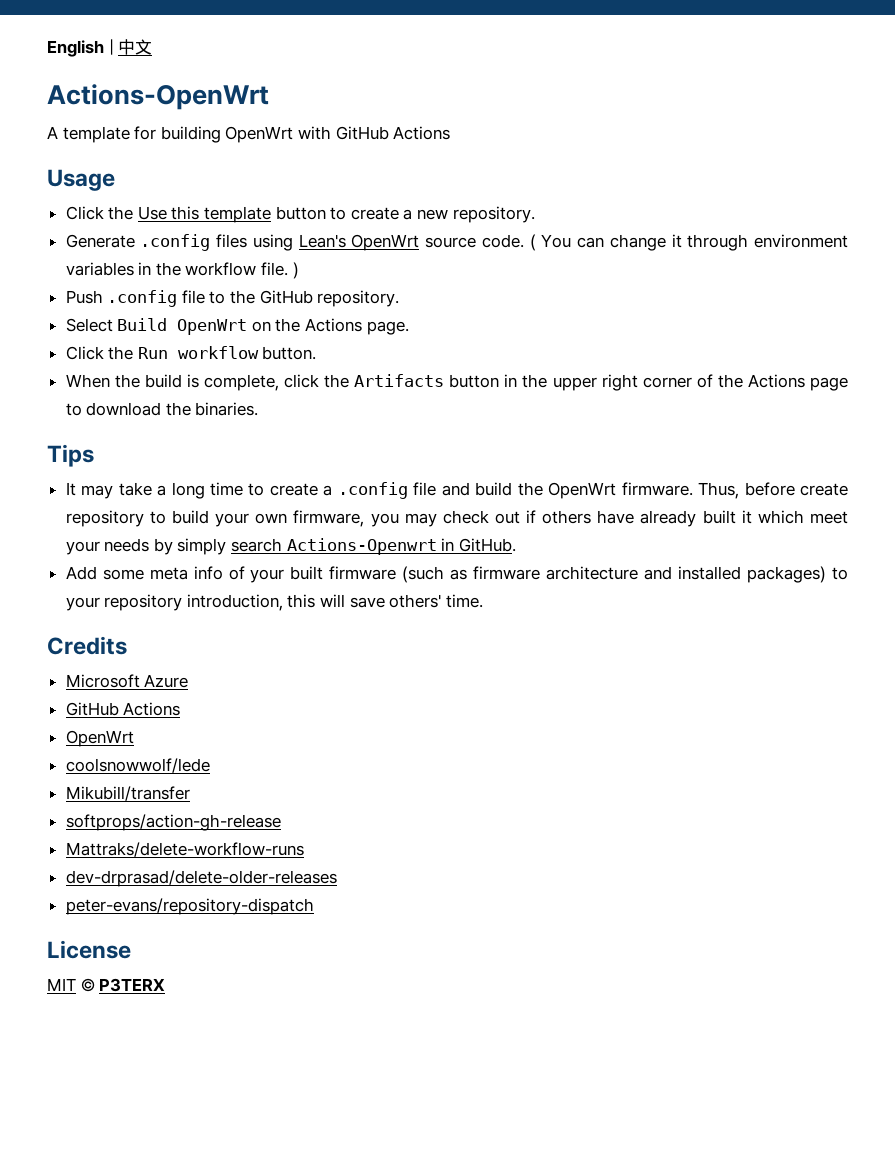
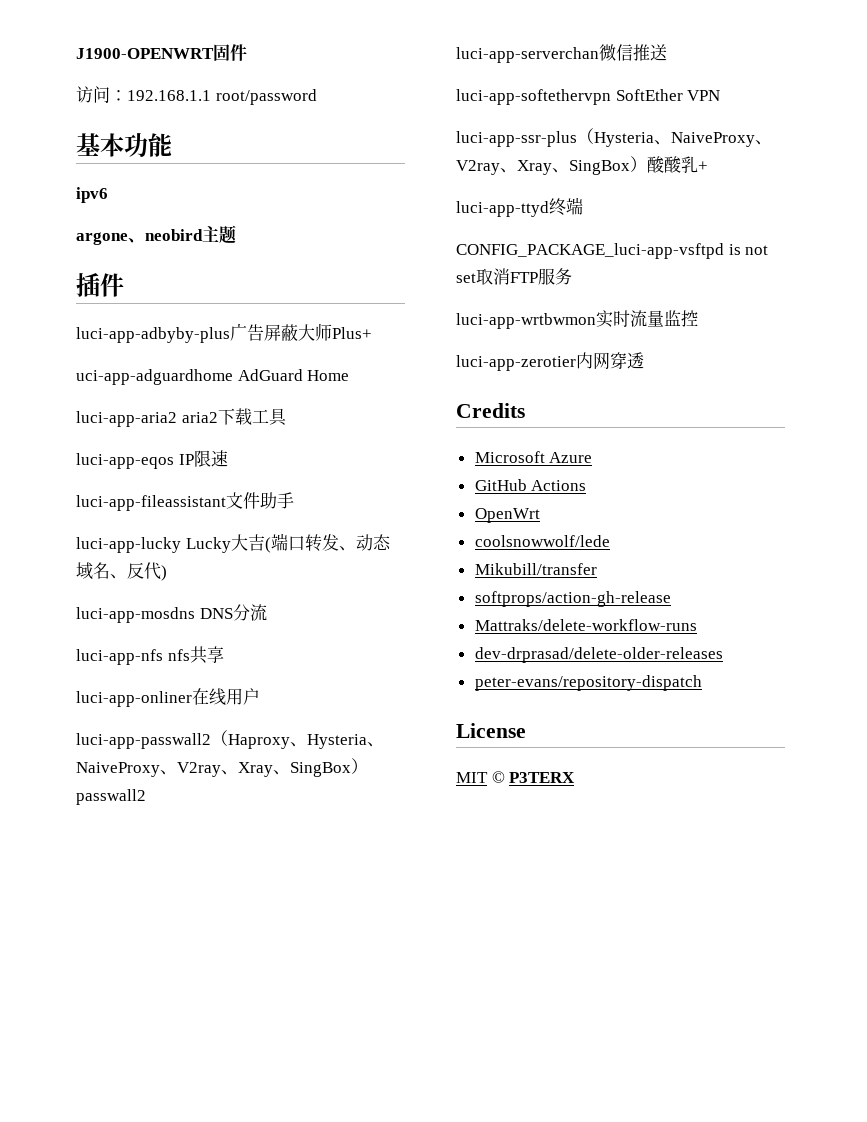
[47,39,153,57] [47,84,269,110] [47,126,451,143] [47,169,115,191] [65,206,535,223] [65,234,848,251] [65,262,299,279] [65,290,400,307] [65,318,409,335] [65,346,317,360] [65,374,849,391] [65,402,259,416] [47,444,94,467] [65,482,848,499] [65,510,848,527] [65,538,516,555] [65,566,848,583] [65,594,483,611] English | 中文 // Actions-OpenWrt // A template for building OpenWrt with GitHub Actions // Usage // Click the Use this template button to create a new repository. // Generate .config files using Lean's OpenWrt source code. ( You can change it through environment variables in the workflow file. ) // Push .config file to the GitHub repository. // Select Build OpenWrt on the Actions page. // Click the Run workflow button. // When the build is complete, click the Artifacts button in the upper right corner of the Actions page to download the binaries. // Tips // It may take a long time to create a .config file and build the OpenWrt firmware. Thus, before create repository to build your own firmware, you may check out if others have already built it which meet your needs by simply search Actions-Openwrt in GitHub. // Add some meta info of your built firmware (such as firmware architecture and installed packages) to your repository introduction, this will save others' time. -> [76,44,247,61] [76,86,317,105] [76,133,172,157] [76,187,108,203] [76,225,236,245] [76,273,124,297] [76,323,372,343] [76,369,350,385] [76,408,287,427] [76,450,228,469] [76,492,294,511] [76,533,391,553] [76,562,167,581] [76,604,267,623] [76,646,224,665] [76,688,260,707] [76,730,384,749] [76,758,368,777] [76,789,146,805] [456,44,667,63] [456,89,721,105] [456,128,772,147] [456,156,708,175] [456,197,583,217] [456,243,769,259] [456,268,572,285] [456,310,698,329] [456,352,644,371] J1900-OPENWRT固件 // 访问：192.168.1.1 root/password // 基本功能 // ipv6 // argone、neobird主题 // 插件 // luci-app-adbyby-plus广告屏蔽大师Plus+ // uci-app-adguardhome AdGuard Home // luci-app-aria2 aria2下载工具 // luci-app-eqos IP限速 // luci-app-fileassistant文件助手 // luci-app-lucky Lucky大吉(端口转发、动态域名、反代) // luci-app-mosdns DNS分流 // luci-app-nfs nfs共享 // luci-app-onliner在线用户 // luci-app-passwall2（Haproxy、Hysteria、NaiveProxy、V2ray、Xray、SingBox）passwall2 // luci-app-serverchan微信推送 // luci-app-softethervpn SoftEther VPN // luci-app-ssr-plus（Hysteria、NaiveProxy、V2ray、Xray、SingBox）酸酸乳+ // luci-app-ttyd终端 // CONFIG_PACKAGE_luci-app-vsftpd is not set取消FTP服务 // luci-app-wrtbwmon实时流量监控 // luci-app-zerotier内网穿透

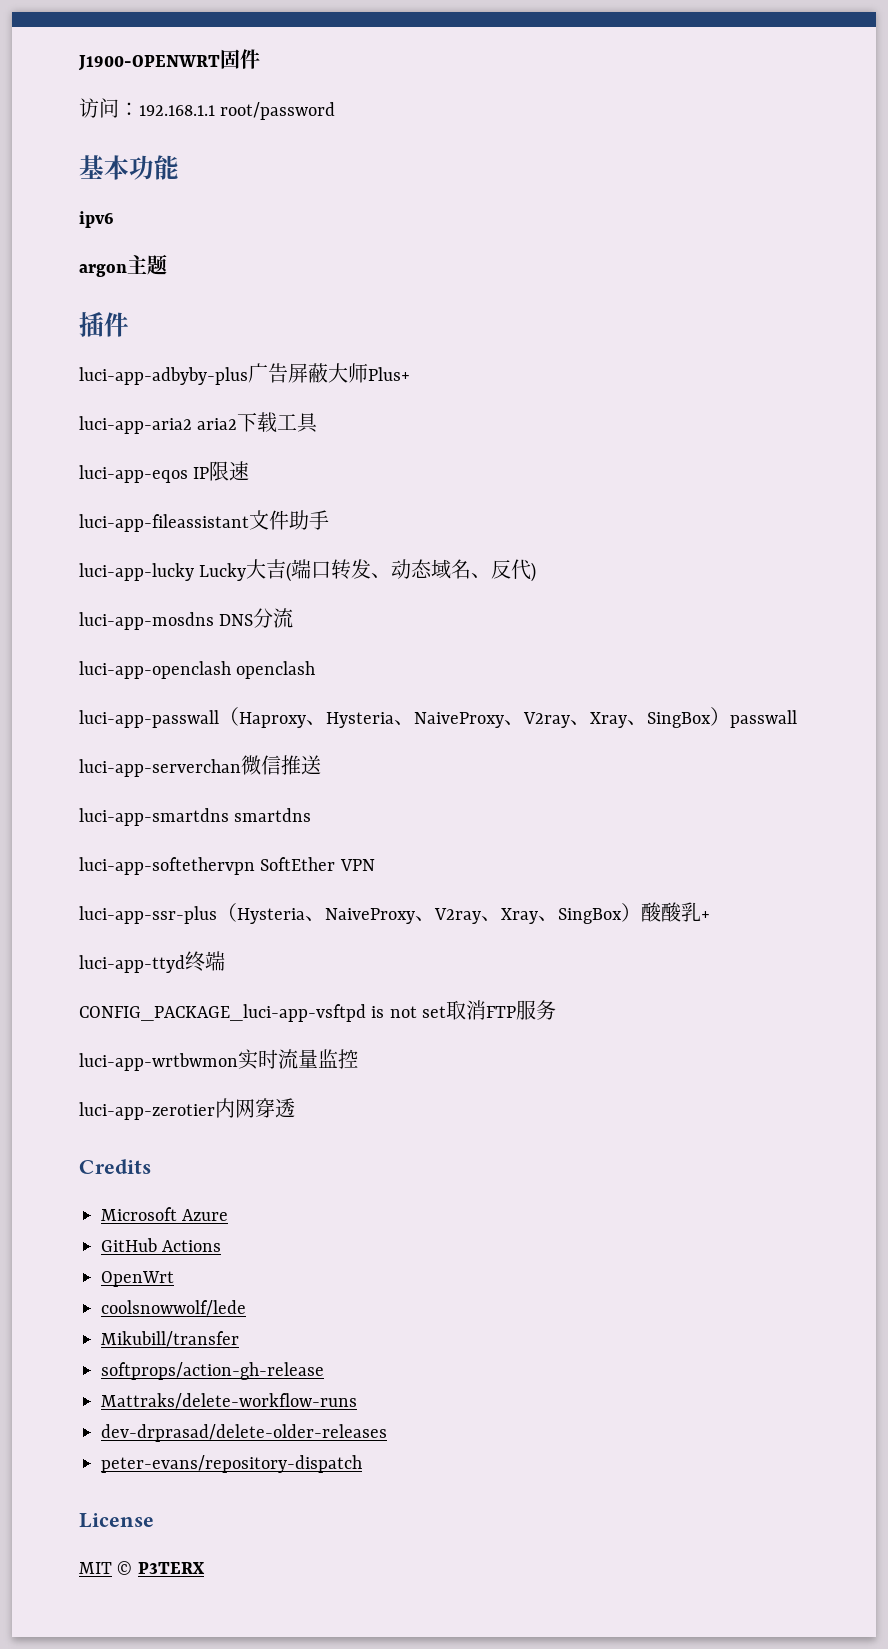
[76,229,203,245] argone、neobird -> [79,264,127,277] argon
[76,369,350,385] // uci-app-adguardhome AdGuard Home -> (410, 374) none
[76,646,224,665] [76,688,260,707] [76,733,211,749] luci-app-nfs nfs共享 // luci-app-onliner在线用户 // luci-app-passwall2 -> [79,661,316,679] [79,710,219,728] luci-app-openclash openclash // luci-app-passwall
[76,789,146,805] passwall2 -> [730,710,797,728] passwall
(667, 52) none -> [79,808,312,826] // luci-app-smartdns smartdns

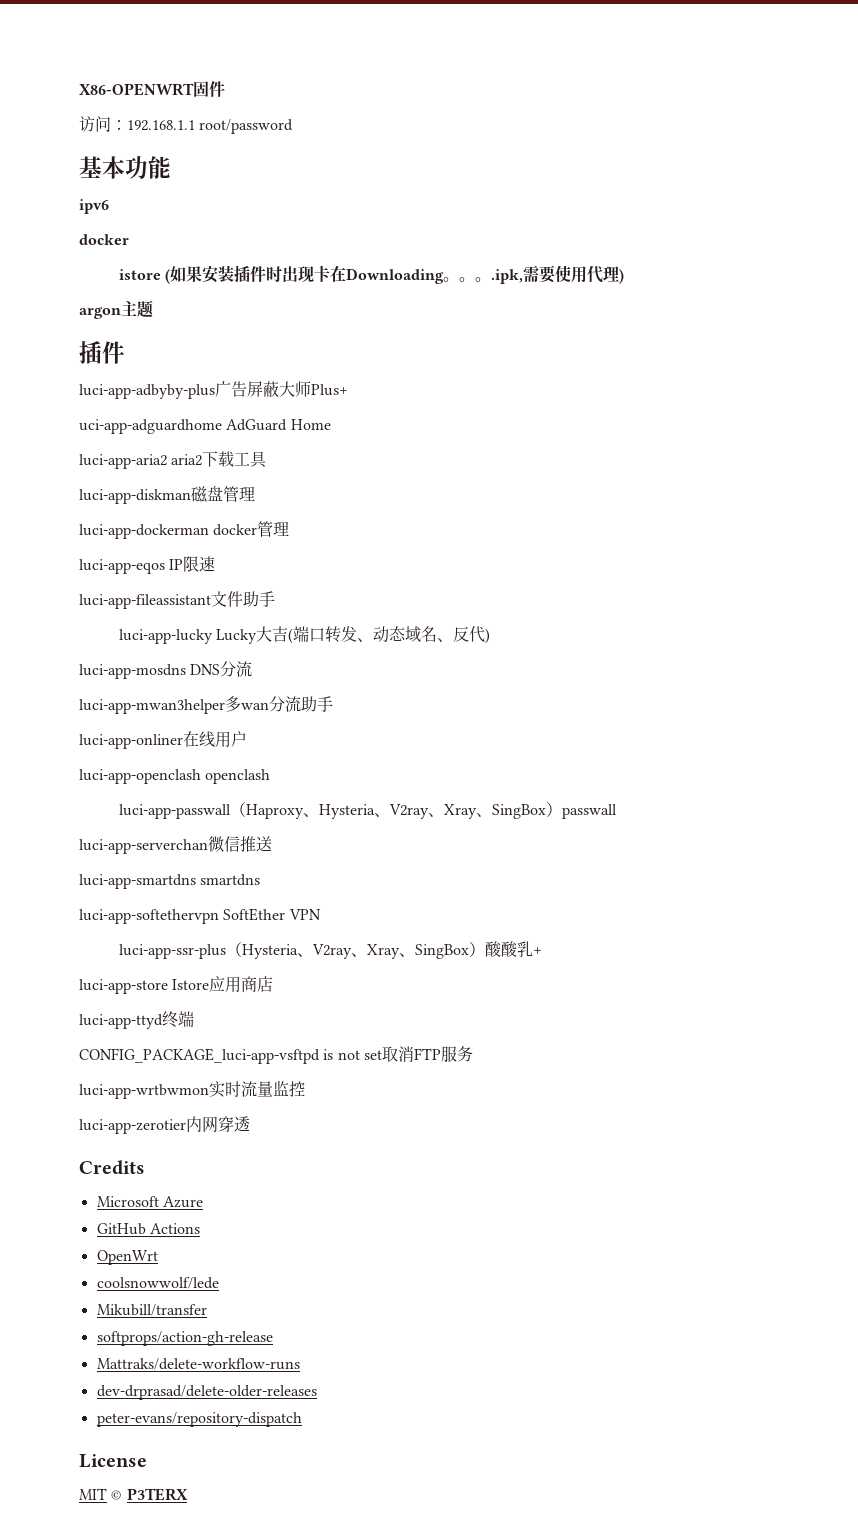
[78,55,220,71] J1900-OPENWRT -> [79,83,194,96] X86-OPENWRT
(114, 219) none -> [79,234,129,245] [119,265,625,284] // docker // istore (如果安装插件时出现卡在Downloading。。。.ipk,需要使用代理)
(410, 374) none -> [79,419,331,434] // uci-app-adguardhome AdGuard Home
(319, 423) none -> [79,486,255,504] [79,521,290,539] // luci-app-diskman磁盘管理 // luci-app-dockerman docker管理
(294, 618) none -> [79,696,333,714] [79,731,247,749] // luci-app-mwan3helper多wan分流助手 // luci-app-onliner在线用户
[414,712,524,728] NaiveProxy、 -> (391, 815) none
[325,908,435,924] NaiveProxy、 -> (314, 955) none
(710, 915) none -> [79,976,274,994] // luci-app-store Istore应用商店

